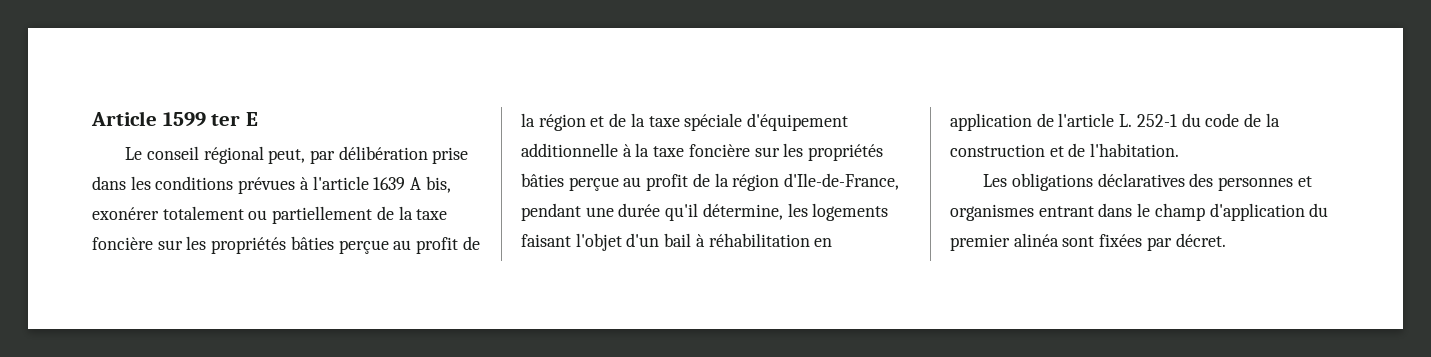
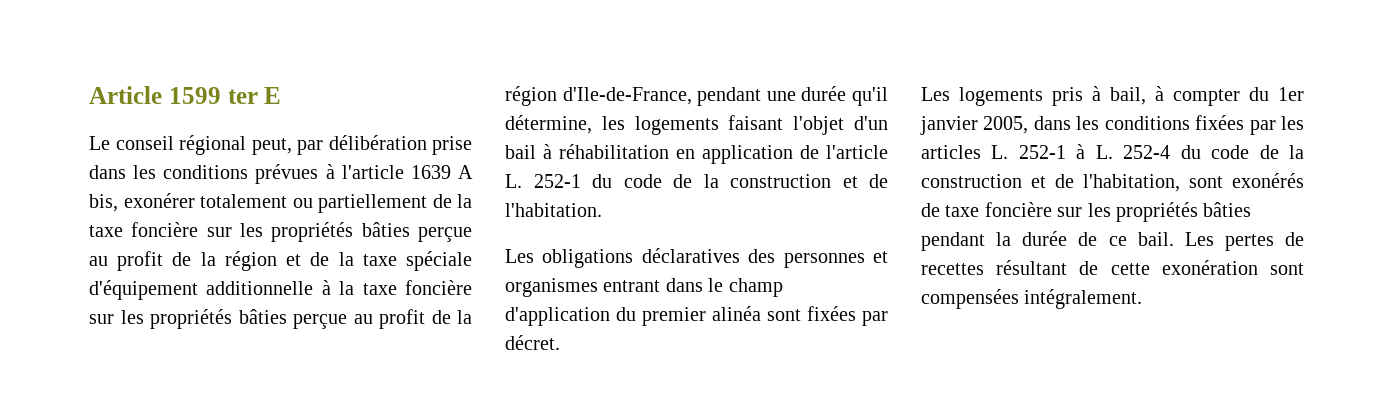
(1226, 240) none -> [921,86,1304,106] [920,115,1304,135] [921,144,1304,159] [921,173,1304,192] [921,202,1252,222] [921,231,1304,251] [921,260,1304,275] [921,289,1143,309] // Les logements pris à bail, à compter du 1er janvier 2005, dans les conditions fixées par les articles L. 252-1 à L. 252-4 du code de la construction et de l'habitation, sont exonérés de taxe foncière sur les propriétés bâties pendant la durée de ce bail. Les pertes de recettes résultant de cette exonération sont compensées intégralement.

